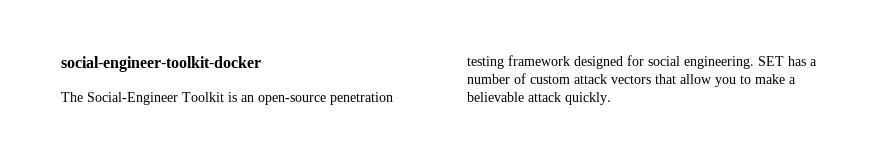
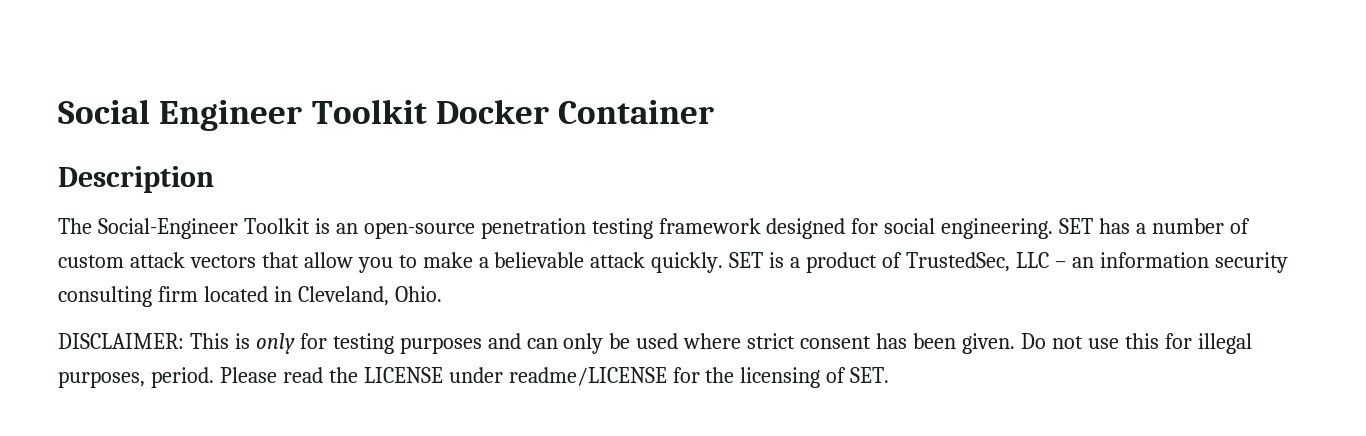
[61,56,261,72] social-engineer-toolkit-docker -> [58,99,715,131] [58,166,214,193] Social Engineer Toolkit Docker Container // Description
(611, 98) none -> [729,252,1288,273] [58,286,442,307] [58,333,1252,354] [58,367,890,388] SET is a product of TrustedSec, LLC – an information security consulting firm located in Cleveland, Ohio. // DISCLAIMER: This is only for testing purposes and can only be used where strict consent has been given. Do not use this for illegal purposes, period. Please read the LICENSE under readme/LICENSE for the licensing of SET.

